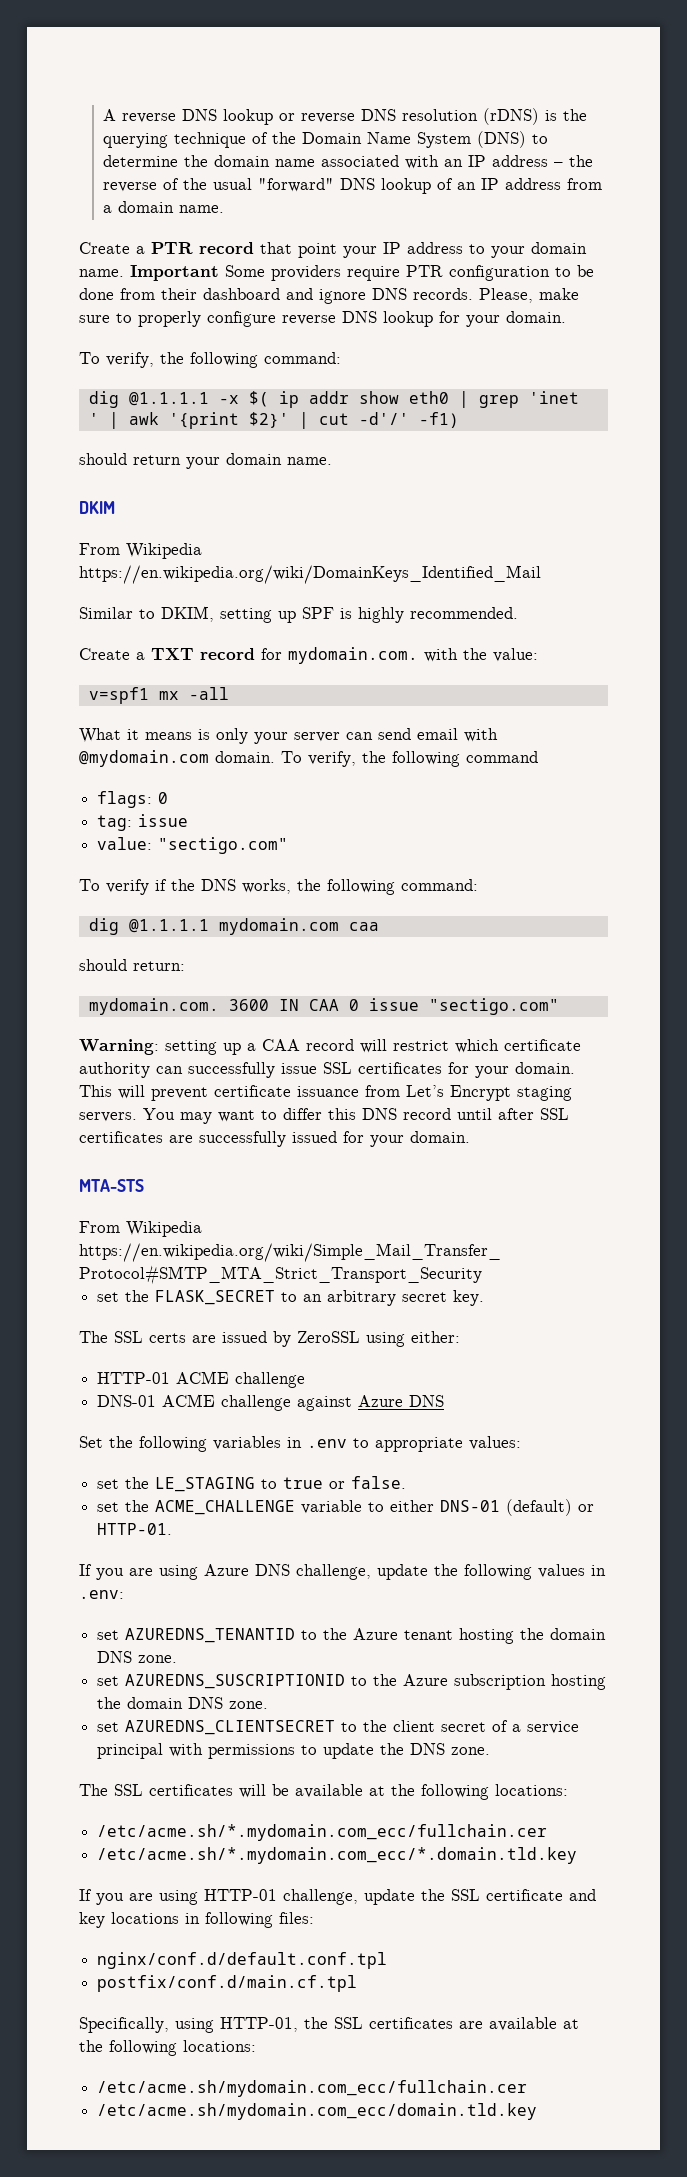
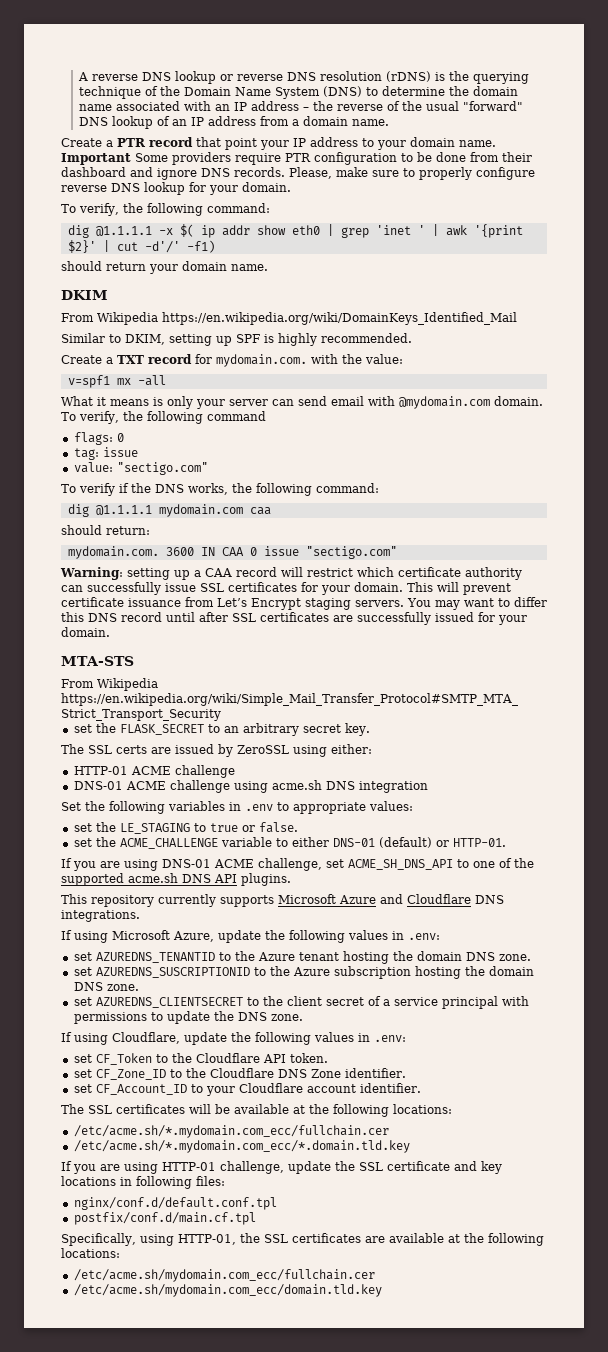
[297,1395,445,1411] against Azure DNS -> [233,780,428,793] using acme.sh DNS integration
[204,1564,371,1580] Azure DNS challenge, -> [162,858,534,871] [61,873,291,886] [61,894,504,907] [61,910,140,922] [61,930,214,943] DNS-01 ACME challenge, set ACME_SH_DNS_API to one of the supported acme.sh DNS API plugins. // This repository currently supports Microsoft Azure and Cloudflare DNS integrations. // If using Microsoft Azure,
(491, 1751) none -> [61,1032,406,1045] [73,1053,328,1065] [73,1068,406,1080] [73,1083,421,1096] // If using Cloudflare, update the following values in .env: // set CF_Token to the Cloudflare API token. // set CF_Zone_ID to the Cloudflare DNS Zone identifier. // set CF_Account_ID to your Cloudflare account identifier.

